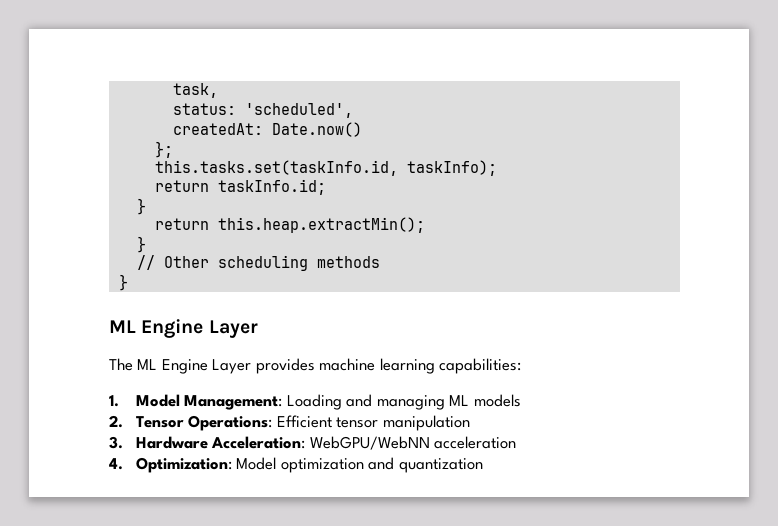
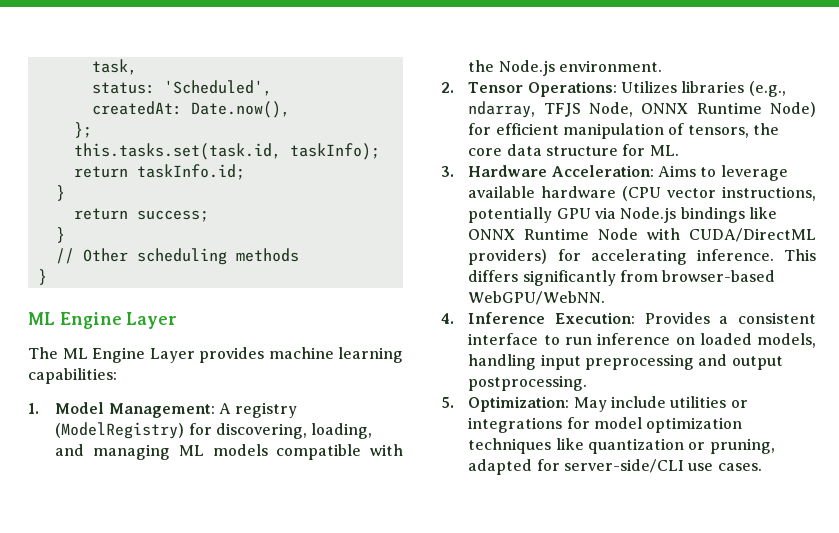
[244,103,353,118] 'scheduled', -> [163,80,272,96] 'Scheduled',
[271,122,362,137] Date.now() -> [190,101,290,118] Date.now(),
[154,160,398,176] this.tasks.set(taskInfo.id, -> [73,143,281,160] this.tasks.set(task.id,
[217,217,425,233] this.heap.extractMin(); -> [136,210,209,222] success;
[286,394,521,410] [109,415,470,431] [109,436,517,450] [109,457,483,473] Loading and managing ML models // 2. Tensor Operations: Efficient tensor manipulation // 3. Hardware Acceleration: WebGPU/WebNN acceleration // 4. Optimization: Model optimization and quantization -> [219,402,298,418] [55,422,373,439] [55,444,404,460] [468,60,663,76] [441,81,786,97] [468,101,816,118] [468,123,780,139] [468,144,679,156] [441,165,788,181] [468,186,816,201] [468,207,778,223] [468,228,816,242] [468,249,816,265] [468,270,776,286] [468,291,606,305] [441,312,816,324] [468,333,816,348] [468,354,783,370] [468,375,588,391] [441,396,748,412] [468,417,743,433] [468,438,775,454] [468,459,762,475] A registry (ModelRegistry) for discovering, loading, and managing ML models compatible with the Node.js environment. // 2. Tensor Operations: Utilizes libraries (e.g., ndarray, TFJS Node, ONNX Runtime Node) for efficient manipulation of tensors, the core data structure for ML. // 3. Hardware Acceleration: Aims to leverage available hardware (CPU vector instructions, potentially GPU via Node.js bindings like ONNX Runtime Node with CUDA/DirectML providers) for accelerating inference. This differs significantly from browser-based WebGPU/WebNN. // 4. Inference Execution: Provides a consistent interface to run inference on loaded models, handling input preprocessing and output postprocessing. // 5. Optimization: May include utilities or integrations for model optimization techniques like quantization or pruning, adapted for server-side/CLI use cases.

